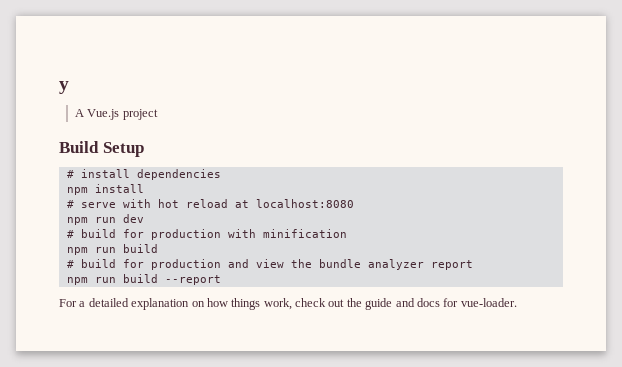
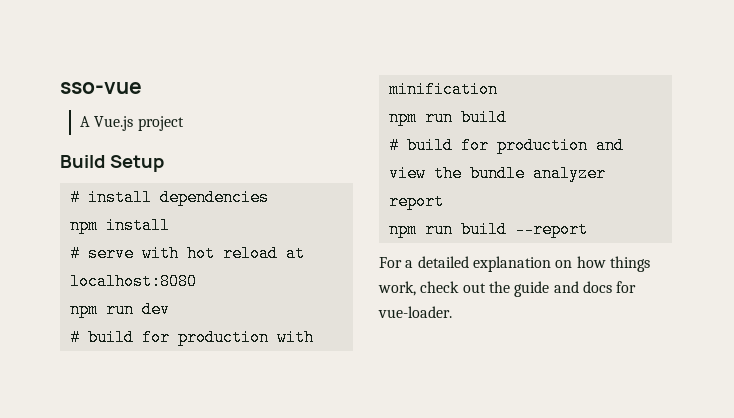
[59,81,69,94] y -> [60,82,142,94] sso-vue

